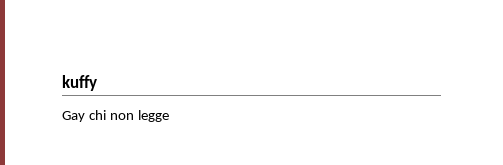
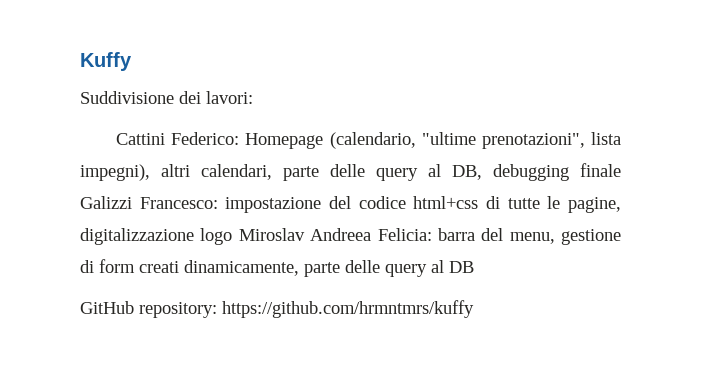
[62,75,97,91] [62,110,169,122] kuffy // Gay chi non legge -> [80,52,132,71] [80,91,253,104] [116,132,621,149] [80,163,621,181] [80,196,622,213] [80,228,621,245] [80,259,474,277] [80,300,474,318] Kuffy // Suddivisione dei lavori: // Cattini Federico: Homepage (calendario, "ultime prenotazioni", lista impegni), altri calendari, parte delle query al DB, debugging finale Galizzi Francesco: impostazione del codice html+css di tutte le pagine, digitalizzazione logo Miroslav Andreea Felicia: barra del menu, gestione di form creati dinamicamente, parte delle query al DB // GitHub repository: https://github.com/hrmntmrs/kuffy

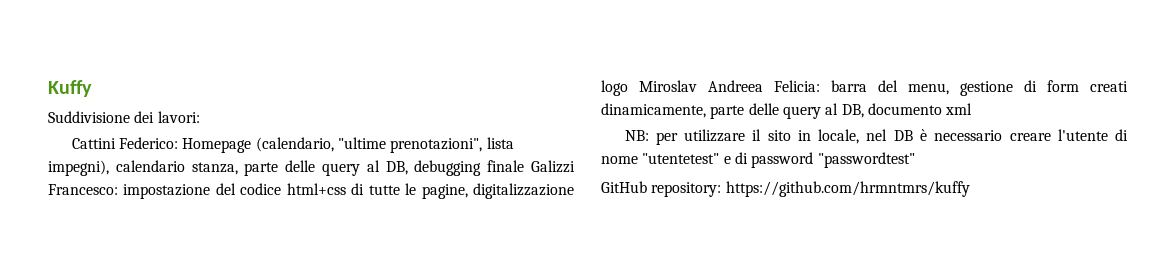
[161,164,272,180] altri calendari, -> [115,160,238,175] calendario stanza,
[449,261,474,273] DB -> [841,103,973,118] [624,129,1128,145] [601,152,915,168] DB, documento xml // NB: per utilizzare il sito in locale, nel DB è necessario creare l'utente di nome "utentetest" e di password "passwordtest"

